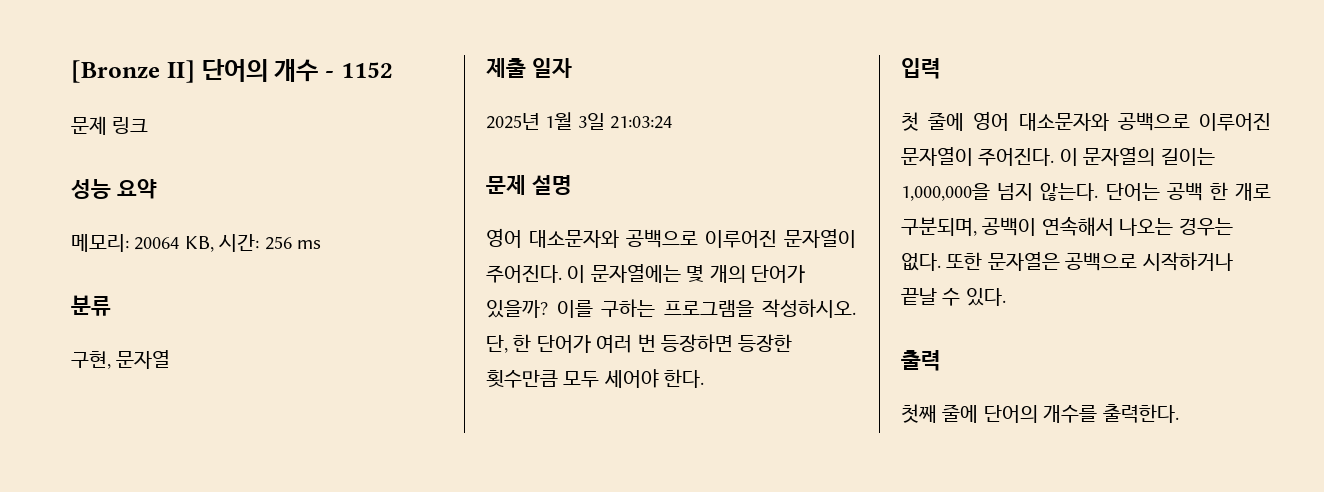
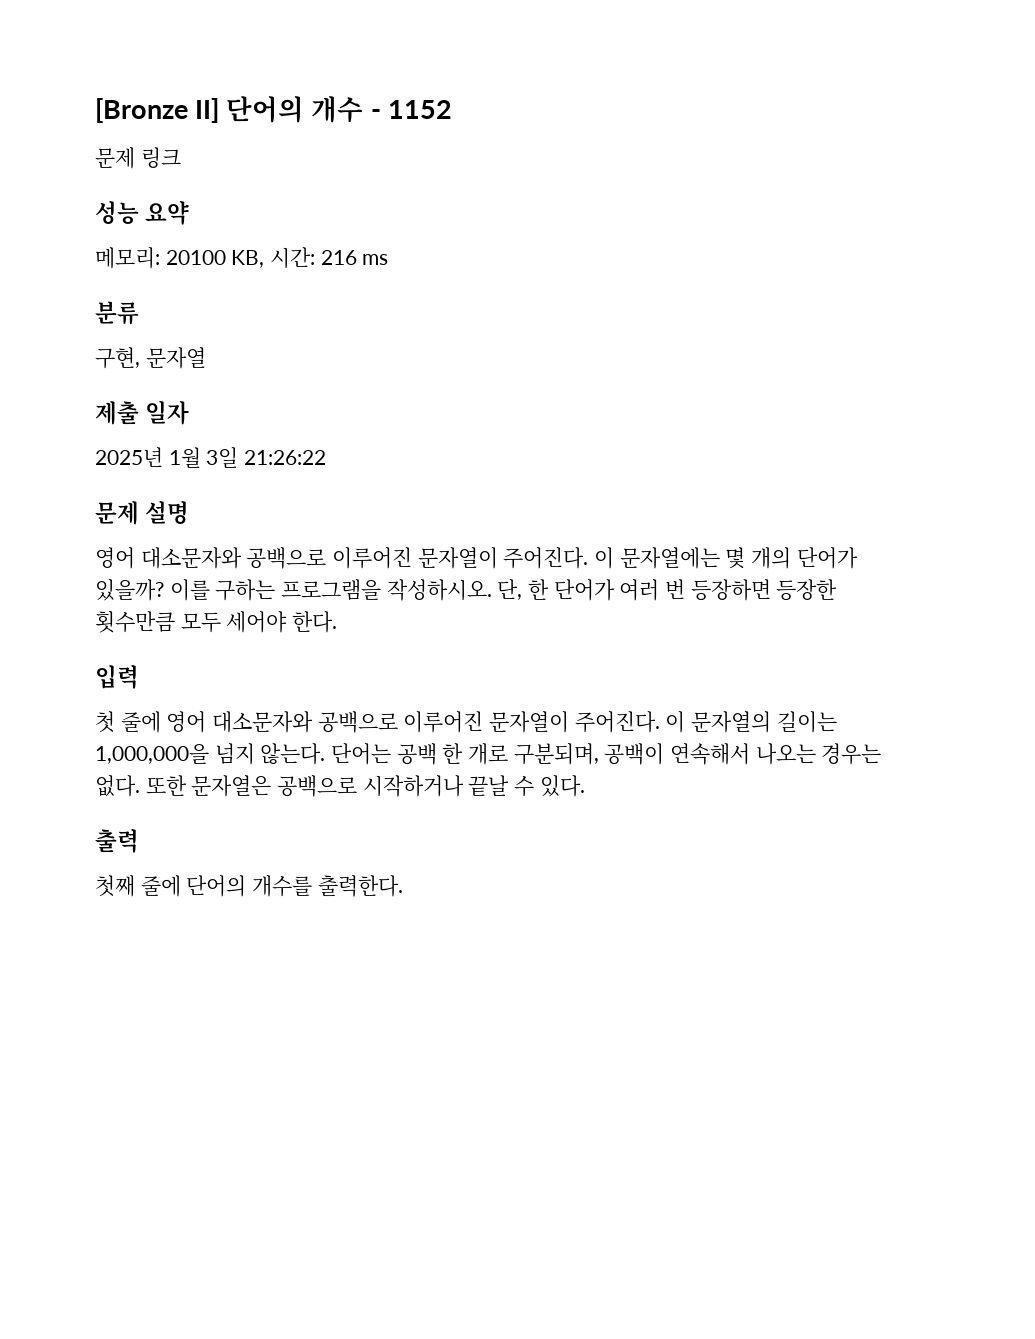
[134,237,180,250] 20064 -> [165,250,226,265] 20100
[264,236,292,250] 256 -> [320,250,357,265] 216
[610,116,673,129] 21:03:24 -> [244,450,327,465] 21:26:22

